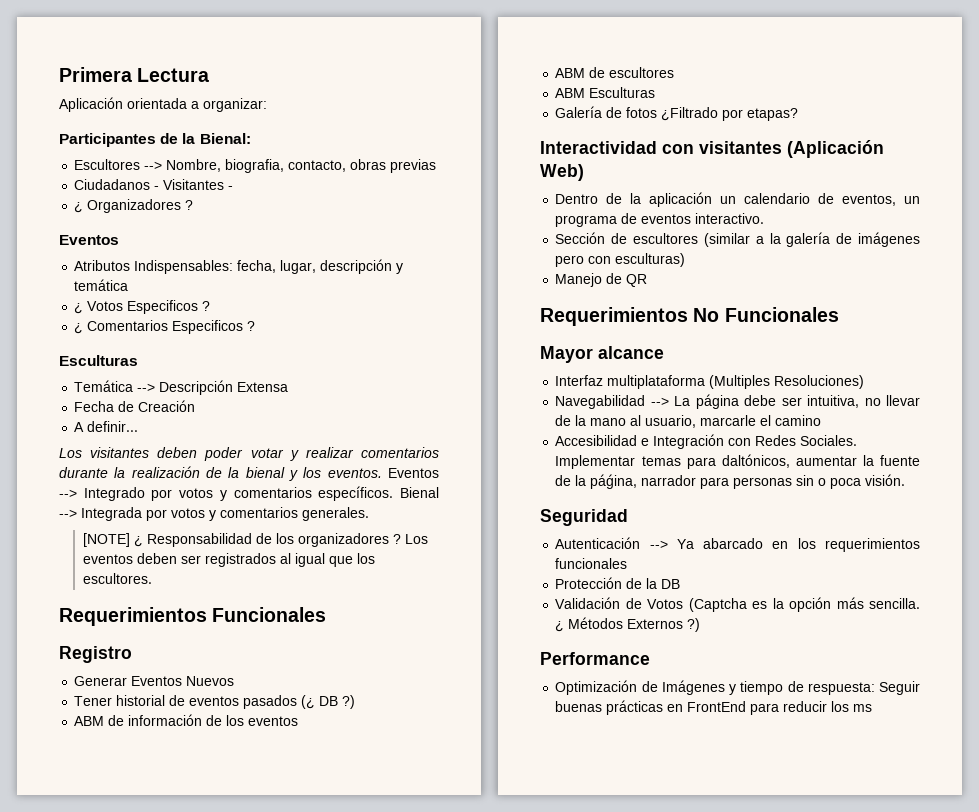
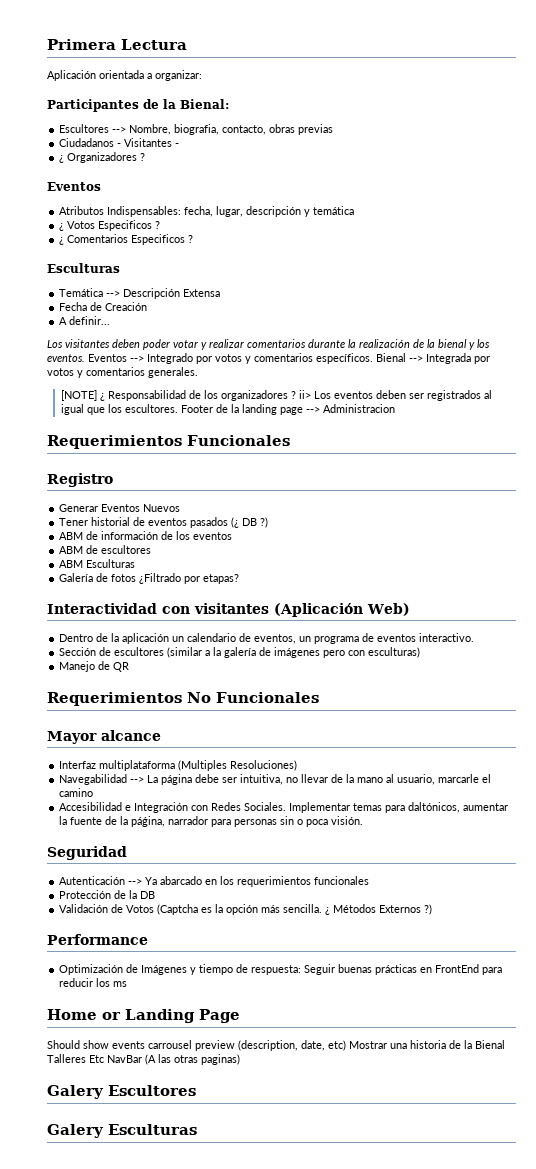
(401, 539) none -> [299,390,312,399] ii>
(152, 578) none -> [181,404,396,415] Footer de la landing page --> Administracion
(873, 708) none -> [47,1009,240,1023] [47,1040,505,1051] [47,1054,240,1065] [47,1085,196,1099] [47,1124,197,1138] // Home or Landing Page // Should show events carrousel preview (description, date, etc) Mostrar una historia de la Bienal Talleres Etc NavBar (A las otras paginas) // Galery Escultores // Galery Esculturas

